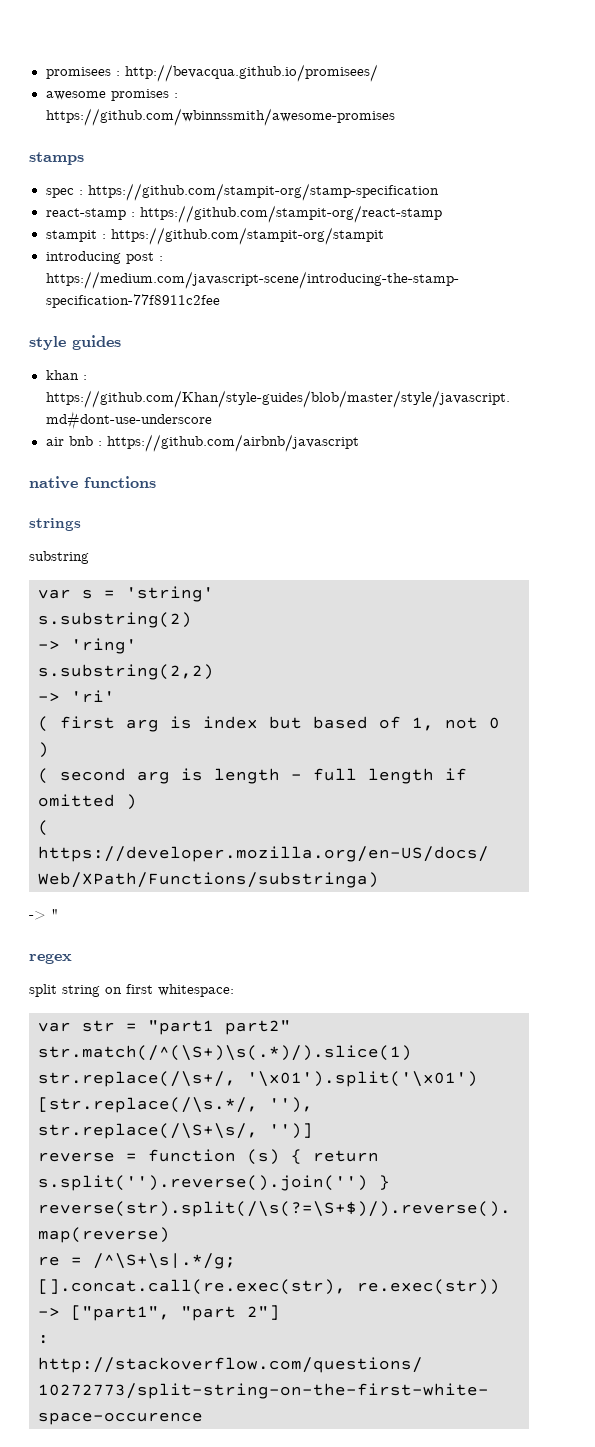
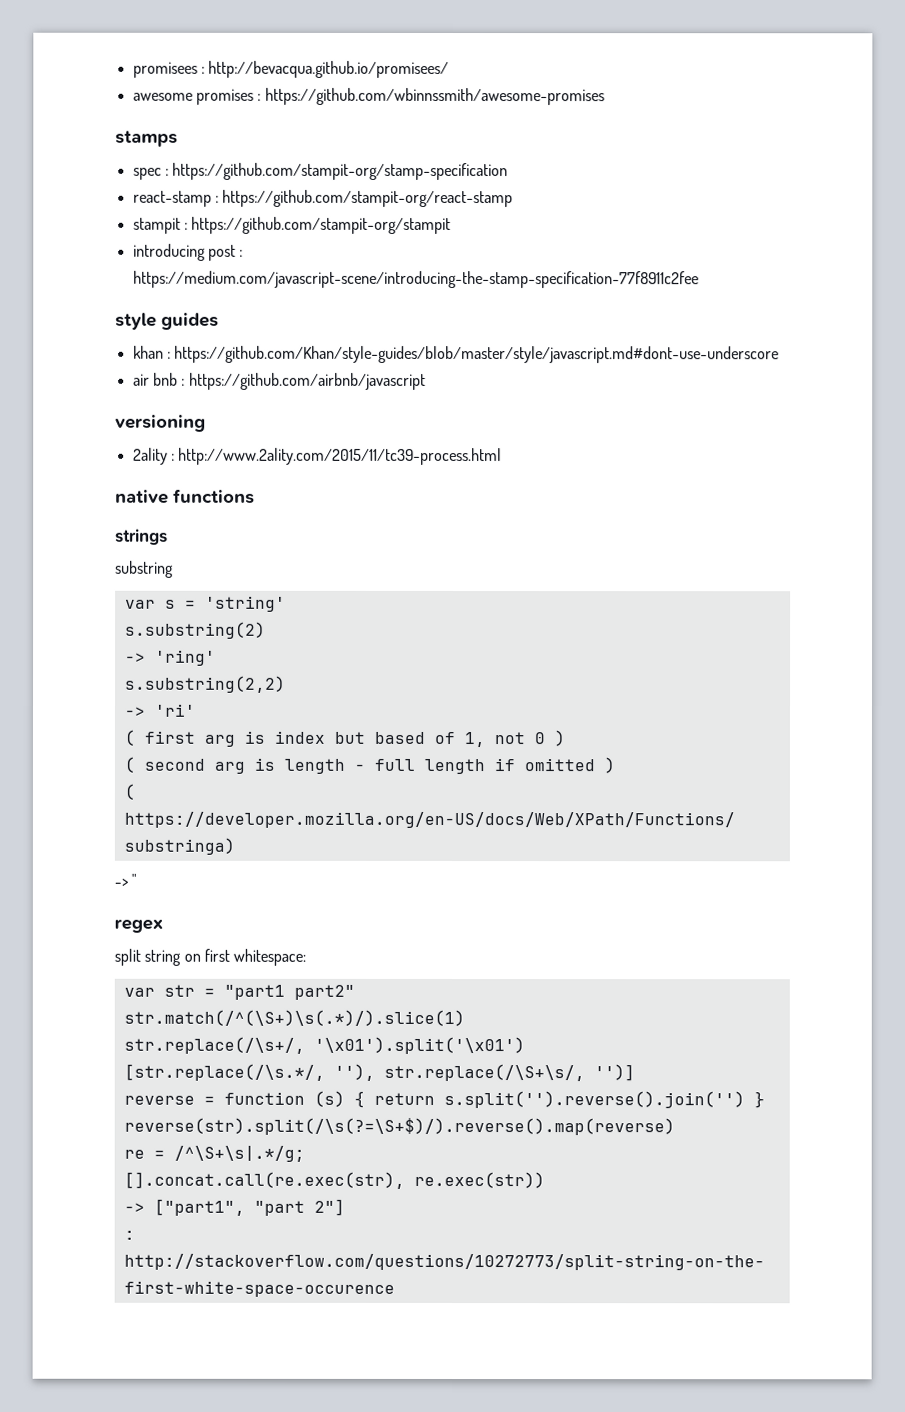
(359, 443) none -> [115,414,206,432] [132,447,503,466] // versioning // 2ality : http://www.2ality.com/2015/11/tc39-process.html

